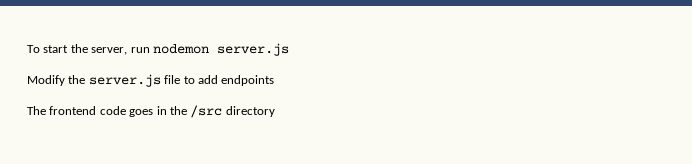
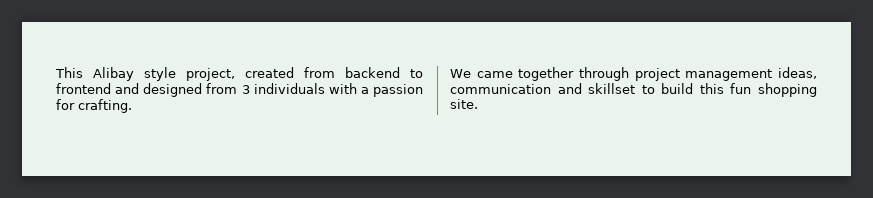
[27,43,289,56] [27,74,275,87] [27,105,275,118] To start the server, run nodemon server.js // Modify the server.js file to add endpoints // The frontend code goes in the /src directory -> [55,67,423,81] [56,83,423,97] [56,99,132,113] [450,67,817,81] [450,83,817,97] [450,99,478,109] This Alibay style project, created from backend to frontend and designed from 3 individuals with a passion for crafting. // We came together through project management ideas, communication and skillset to build this fun shopping site.

